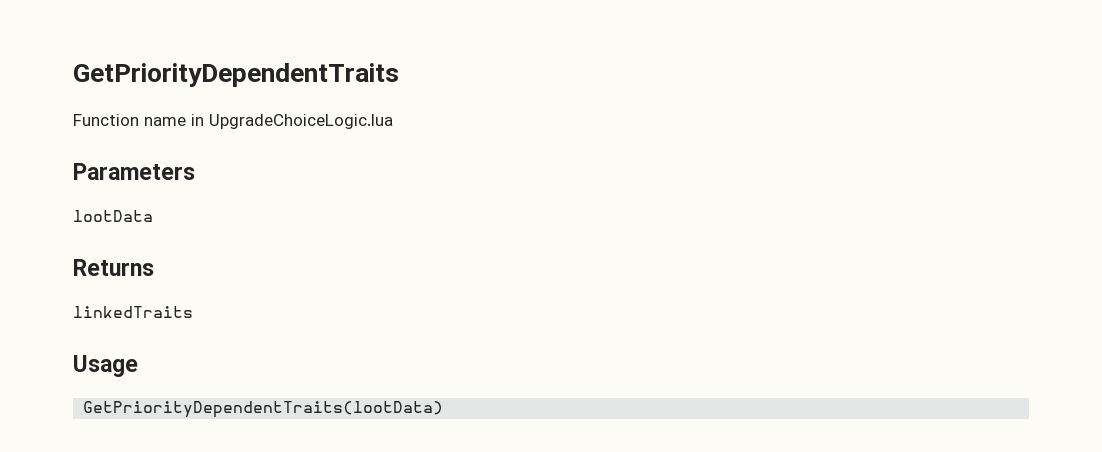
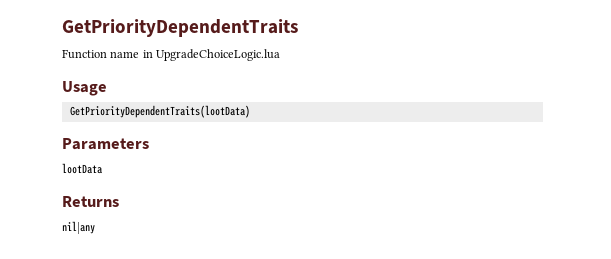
(393, 121) none -> [62,81,107,96] [69,105,250,118] // Usage // GetPriorityDependentTraits(lootData)
[73,306,193,318] [73,355,138,377] [83,401,444,418] linkedTraits // Usage // GetPriorityDependentTraits(lootData) -> [62,221,95,234] nil|any

